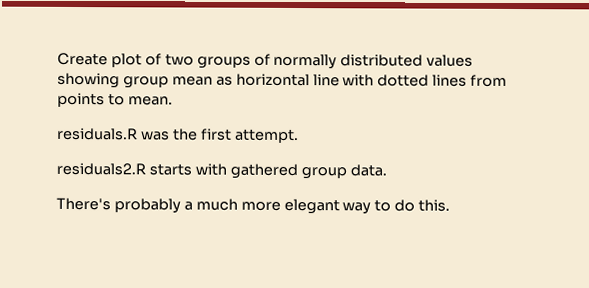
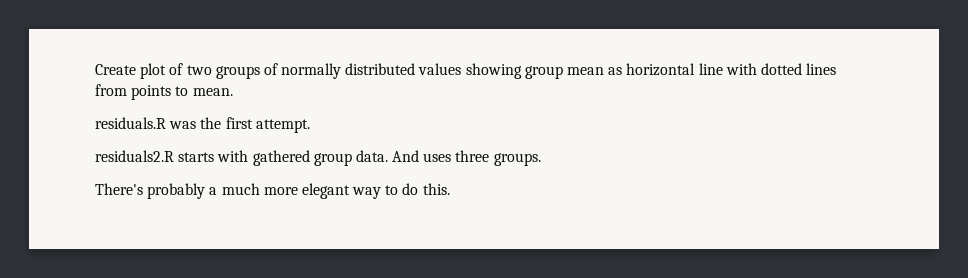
(387, 170) none -> [392,150,541,166] And uses three groups.

